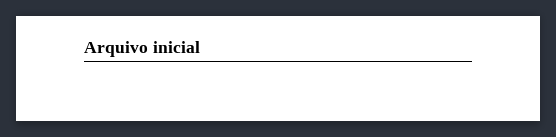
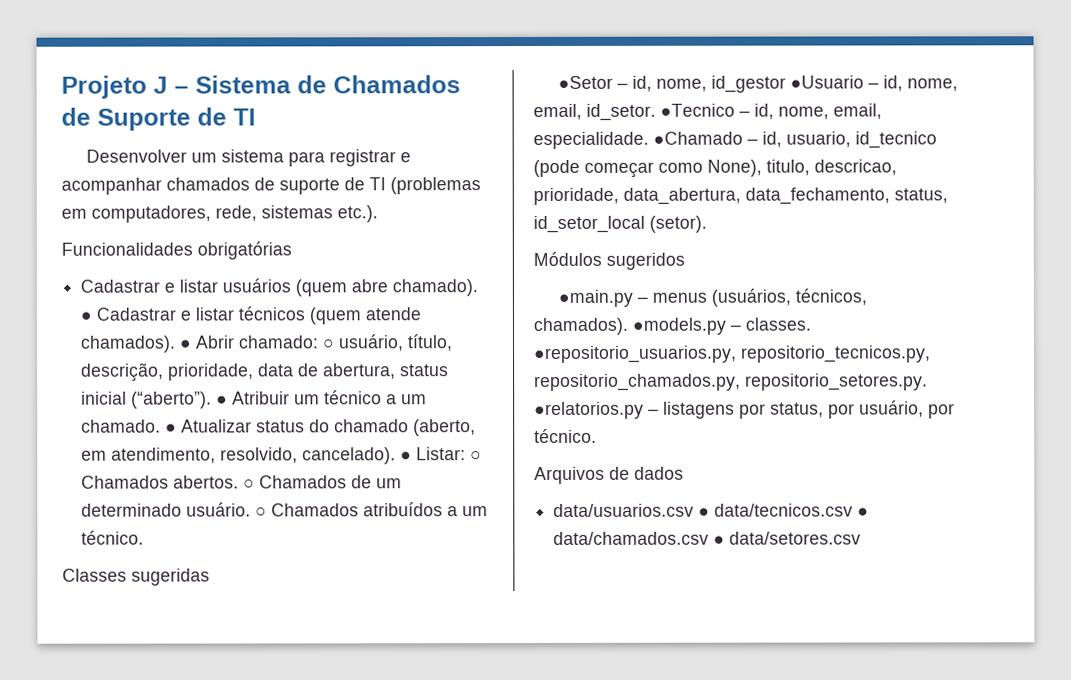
[84,41,200,57] Arquivo inicial -> [61,75,461,99] [61,107,256,131] [85,149,411,167] [61,177,481,195] [61,205,378,223] [61,241,292,260] [80,278,479,297] [80,306,422,325] [80,334,454,353] [81,362,450,382] [81,390,428,409] [81,419,477,437] [81,447,483,465] [81,475,403,489] [81,502,489,517] [81,530,145,545] [62,568,210,586] [557,75,958,93] [533,103,882,121] [533,131,937,150] [533,159,897,178] [533,187,948,206] [533,215,707,234] [533,251,685,270] [557,288,867,307] [533,317,811,336] [534,345,931,364] [534,373,928,392] [534,400,955,420] [534,428,597,444] [534,466,684,485] [553,503,870,517] [553,531,862,545] Projeto J – Sistema de Chamados de Suporte de TI // Desenvolver um sistema para registrar e acompanhar chamados de suporte de TI (problemas em computadores, rede, sistemas etc.). // Funcionalidades obrigatórias // Cadastrar e listar usuários (quem abre chamado). ● Cadastrar e listar técnicos (quem atende chamados). ● Abrir chamado: ○ usuário, título, descrição, prioridade, data de abertura, status inicial (“aberto”). ● Atribuir um técnico a um chamado. ● Atualizar status do chamado (aberto, em atendimento, resolvido, cancelado). ● Listar: ○ Chamados abertos. ○ Chamados de um determinado usuário. ○ Chamados atribuídos a um técnico. // Classes sugeridas // ●Setor – id, nome, id_gestor ●Usuario – id, nome, email, id_setor. ●Tecnico – id, nome, email, especialidade. ●Chamado – id, usuario, id_tecnico (pode começar como None), titulo, descricao, prioridade, data_abertura, data_fechamento, status, id_setor_local (setor). // Módulos sugeridos // ●main.py – menus (usuários, técnicos, chamados). ●models.py – classes. ●repositorio_usuarios.py, repositorio_tecnicos.py, repositorio_chamados.py, repositorio_setores.py. ●relatorios.py – listagens por status, por usuário, por técnico. // Arquivos de dados // data/usuarios.csv ● data/tecnicos.csv ● data/chamados.csv ● data/setores.csv

